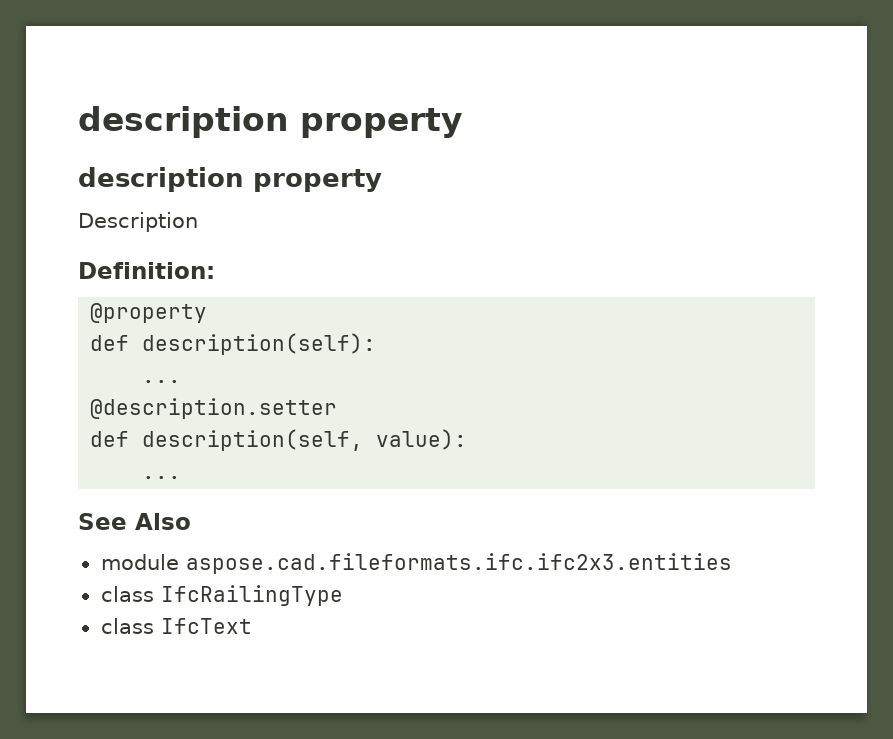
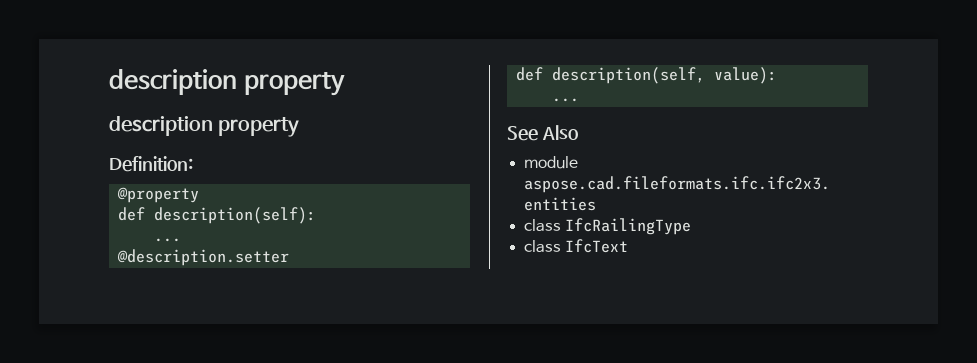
[78,212,198,232] // Description -> (300, 127) none

